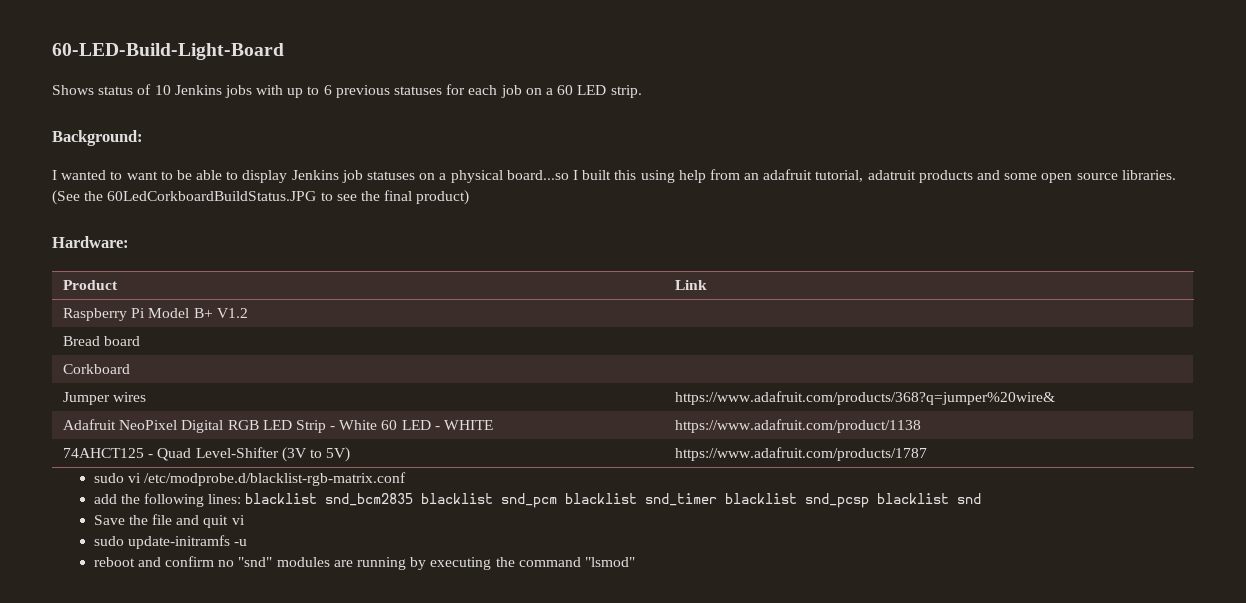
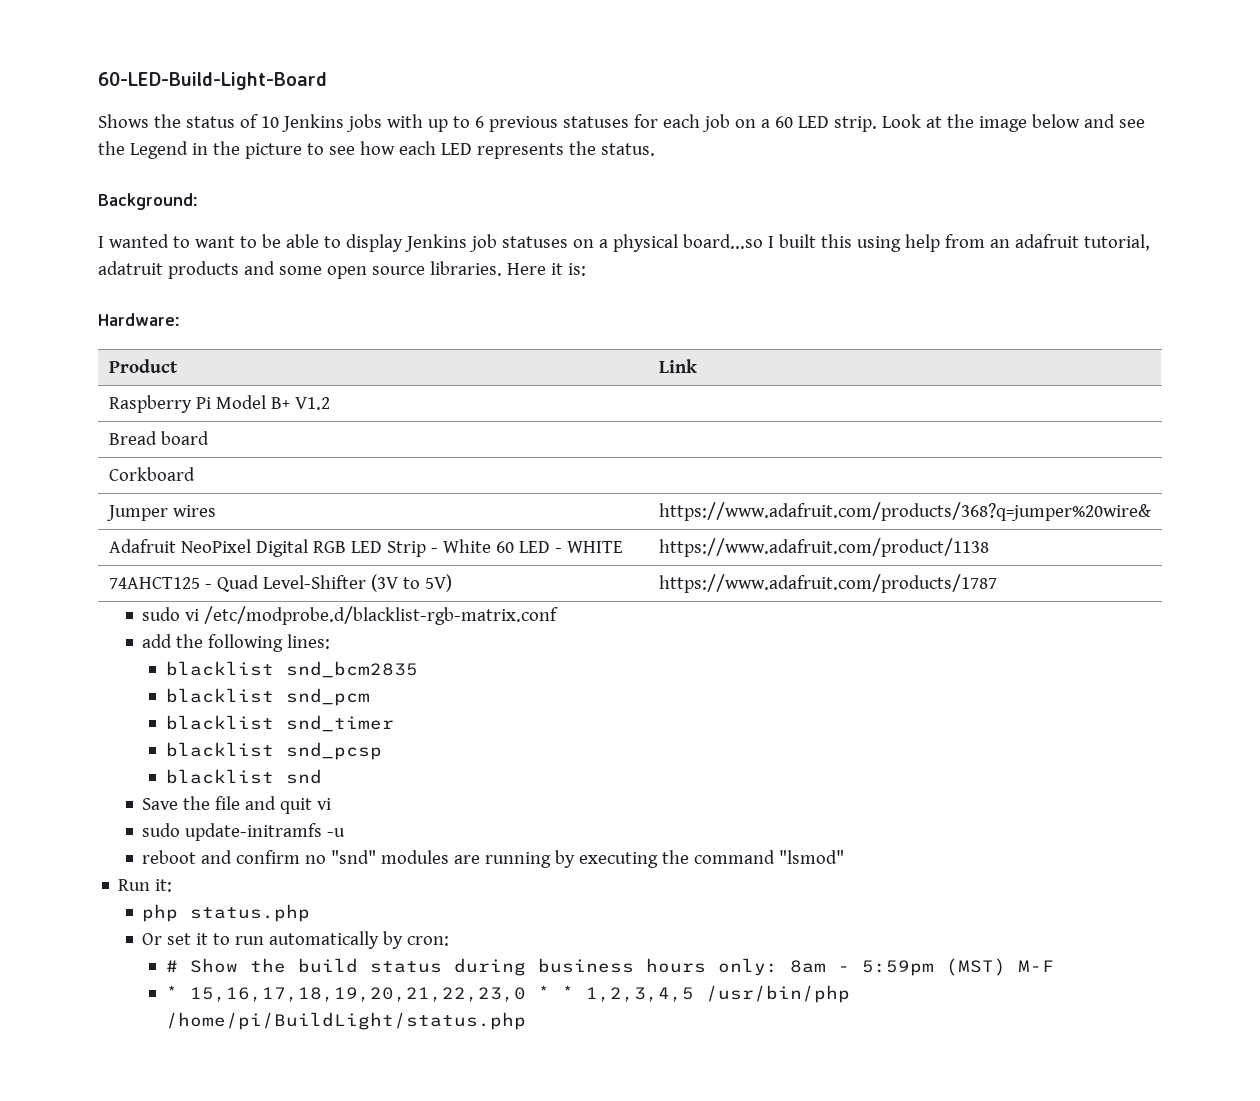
(94, 90) none -> [153,114,181,128] the
(642, 91) none -> [881,114,1145,132] [98,141,655,159] Look at the image below and see the Legend in the picture to see how each LED represents the status.
[52,190,470,205] (See the 60LedCorkboardBuildStatus.JPG to see the final product) -> [506,263,586,276] Here it is:
(242, 499) none -> (331, 641) //
(414, 499) none -> (419, 669) //
(558, 500) none -> (371, 697) //
(718, 499) none -> (395, 723) //
(870, 500) none -> (383, 751) //
(635, 562) none -> [118,879,173,892] [142,904,311,922] [142,931,450,949] [166,958,1055,976] [166,985,851,1003] [166,1012,527,1030] // Run it: // php status.php // Or set it to run automatically by cron: // # Show the build status during business hours only: 8am - 5:59pm (MST) M-F // * 15,16,17,18,19,20,21,22,23,0 * * 1,2,3,4,5 /usr/bin/php /home/pi/BuildLight/status.php

